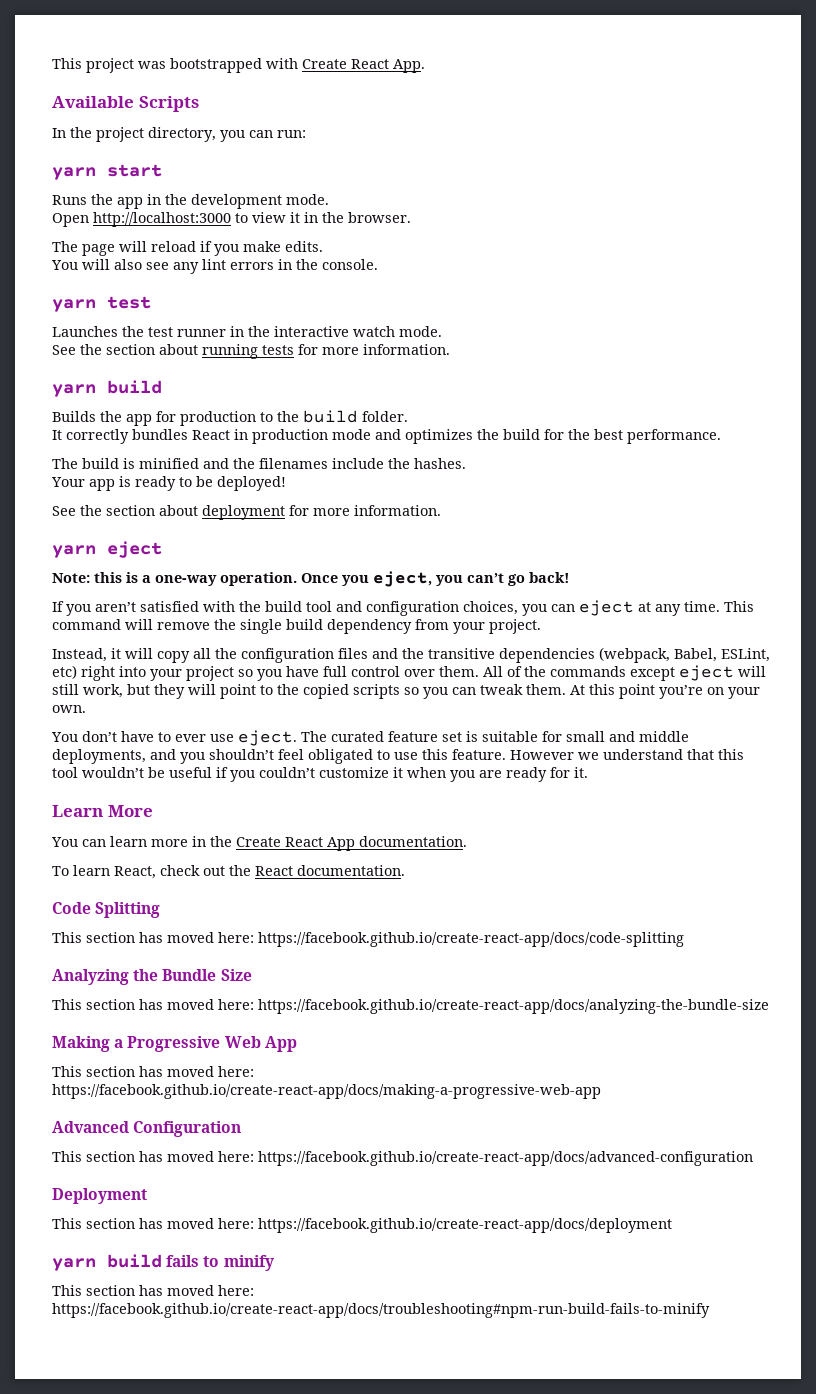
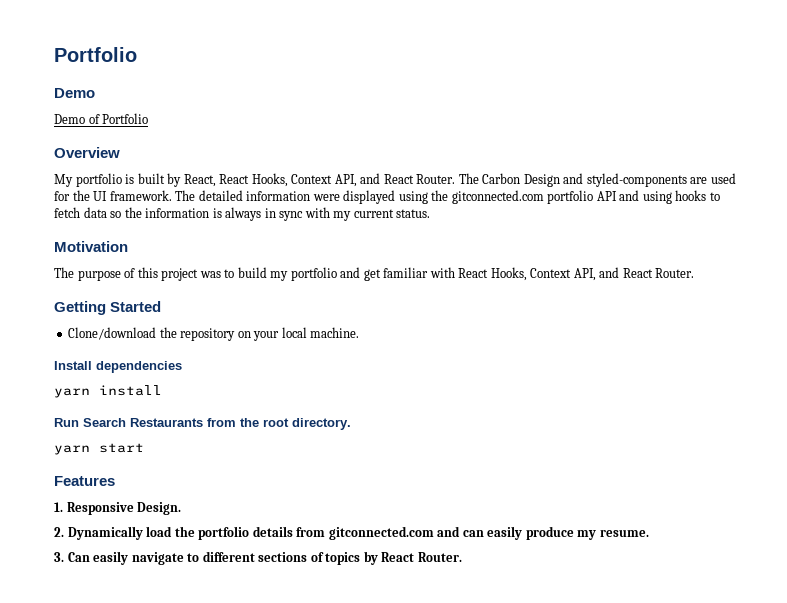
[52,58,425,73] [52,96,199,112] [52,127,306,142] [52,164,162,180] [52,194,329,209] [52,212,411,227] [52,241,323,256] [51,259,378,274] [52,296,151,312] [52,326,442,337] [52,344,450,359] [52,380,162,397] [52,410,408,426] [52,429,721,444] [52,458,466,469] [51,476,286,491] [52,505,441,520] [52,541,162,558] [52,571,570,587] [52,600,754,616] [52,619,541,634] [52,647,770,663] [52,665,766,681] [52,684,760,699] [52,705,86,713] [51,730,689,746] [52,749,744,764] [52,767,588,782] [52,805,153,817] [51,836,467,851] [52,865,405,879] [52,902,161,918] [52,932,684,947] [52,969,252,985] [52,999,769,1014] [52,1036,297,1052] [52,1066,254,1077] [52,1084,601,1099] [52,1121,242,1137] [52,1151,753,1166] [52,1188,147,1204] [52,1218,672,1233] [52,1254,274,1271] [52,1285,254,1296] [52,1303,710,1318] This project was bootstrapped with Create React App. // Available Scripts // In the project directory, you can run: // yarn start // Runs the app in the development mode. // Open http://localhost:3000 to view it in the browser. // The page will reload if you make edits. // You will also see any lint errors in the console. // yarn test // Launches the test runner in the interactive watch mode. // See the section about running tests for more information. // yarn build // Builds the app for production to the build folder. // It correctly bundles React in production mode and optimizes the build for the best performance. // The build is minified and the filenames include the hashes. // Your app is ready to be deployed! // See the section about deployment for more information. // yarn eject // Note: this is a one-way operation. Once you eject, you can’t go back! // If you aren’t satisfied with the build tool and configuration choices, you can eject at any time. This command will remove the single build dependency from your project. // Instead, it will copy all the configuration files and the transitive dependencies (webpack, Babel, ESLint, etc) right into your project so you have full control over them. All of the commands except eject will still work, but they will point to the copied scripts so you can tweak them. At this point you’re on your own. // You don’t have to ever use eject. The curated feature set is suitable for small and middle deployments, and you shouldn’t feel obligated to use this feature. However we understand that this tool wouldn’t be useful if you couldn’t customize it when you are ready for it. // Learn More // You can learn more in the Create React App documentation. // To learn React, check out the React documentation. // Code Splitting // This section has moved here: https://facebook.github.io/create-react-app/docs/code-splitting // Analyzing the Bundle Size // This section has moved here: https://facebook.github.io/create-react-app/docs/analyzing-the-bundle-size // Making a Progressive Web App // This section has moved here: https://facebook.github.io/create-react-app/docs/making-a-progressive-web-app // Advanced Configuration // This section has moved here: https://facebook.github.io/create-react-app/docs/advanced-configuration // Deployment // This section has moved here: https://facebook.github.io/create-react-app/docs/deployment // yarn build fails to minify // This section has moved here: https://facebook.github.io/create-react-app/docs/troubleshooting#npm-run-build-fails-to-minify -> [54,47,137,62] [54,88,95,98] [54,113,149,124] [54,147,120,158] [54,173,736,187] [54,190,720,204] [54,207,431,221] [54,241,128,252] [54,267,695,281] [54,301,162,315] [68,327,360,341] [54,361,182,373] [54,385,162,398] [54,418,351,430] [54,443,144,455] [54,476,115,486] [54,502,182,515] [54,526,649,540] [54,551,462,565] Portfolio // Demo // Demo of Portfolio // Overview // My portfolio is built by React, React Hooks, Context API, and React Router. The Carbon Design and styled-components are used for the UI framework. The detailed information were displayed using the gitconnected.com portfolio API and using hooks to fetch data so the information is always in sync with my current status. // Motivation // The purpose of this project was to build my portfolio and get familiar with React Hooks, Context API, and React Router. // Getting Started // Clone/download the repository on your local machine. // Install dependencies // yarn install // Run Search Restaurants from the root directory. // yarn start // Features // 1. Responsive Design. // 2. Dynamically load the portfolio details from gitconnected.com and can easily produce my resume. // 3. Can easily navigate to different sections of topics by React Router.

